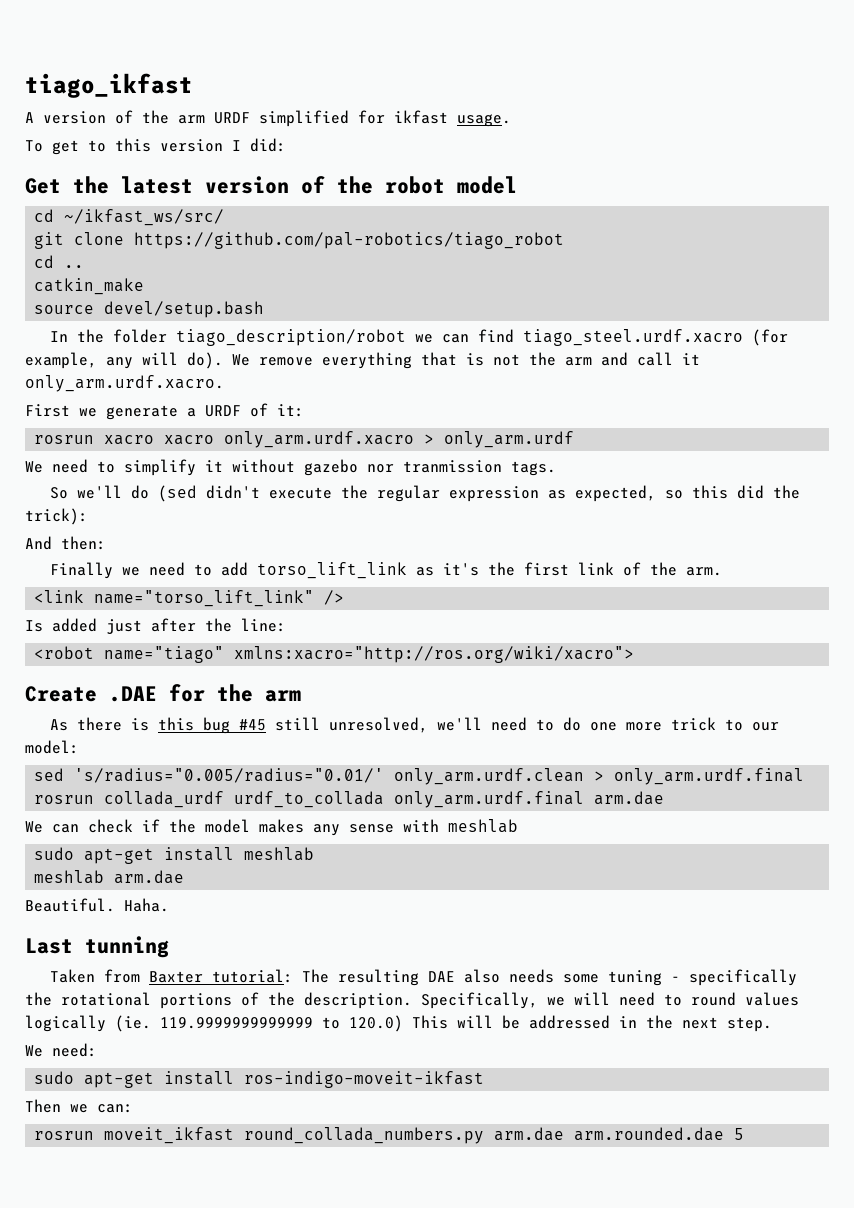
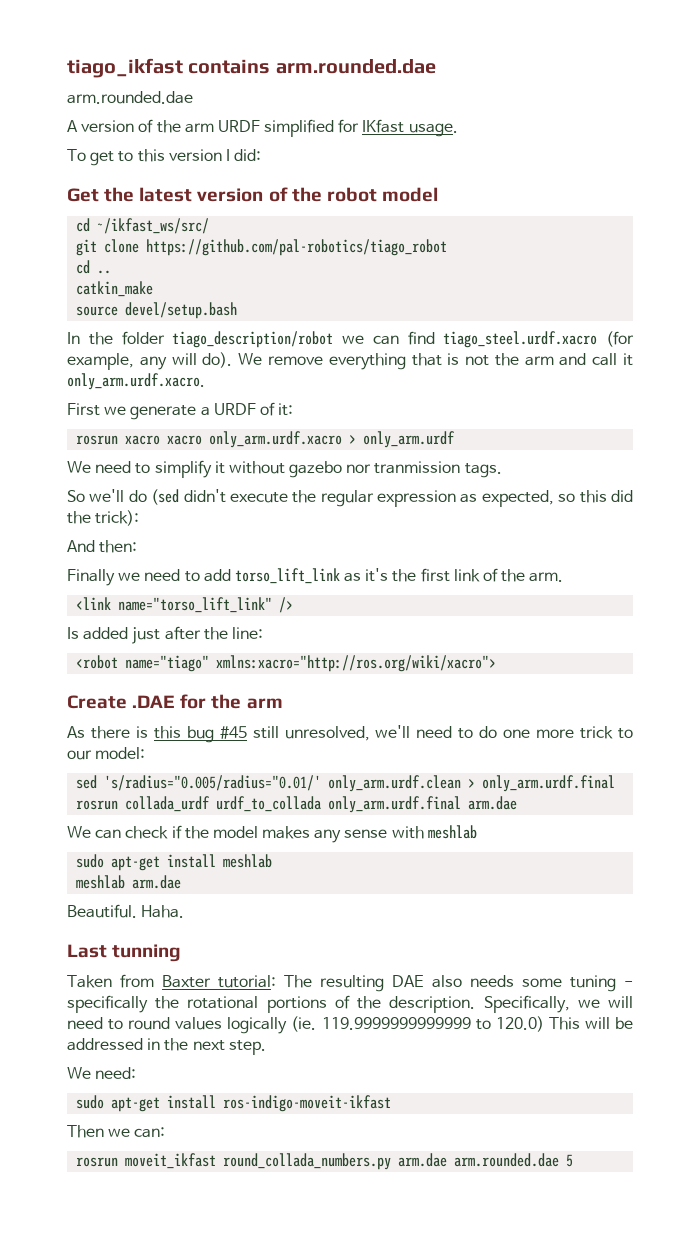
(193, 85) none -> [188,59,436,74] [67,91,193,104] contains arm.rounded.dae // arm.rounded.dae
[394,110,448,124] ikfast -> [362,119,405,133] IKfast

